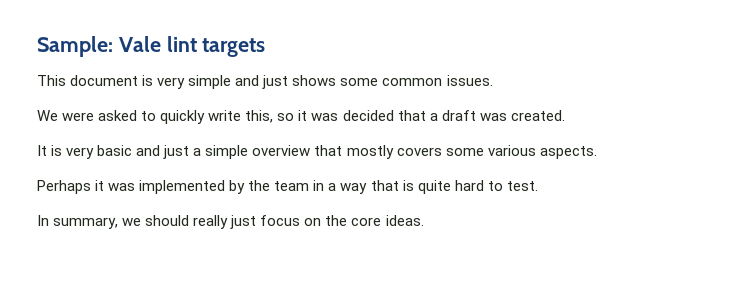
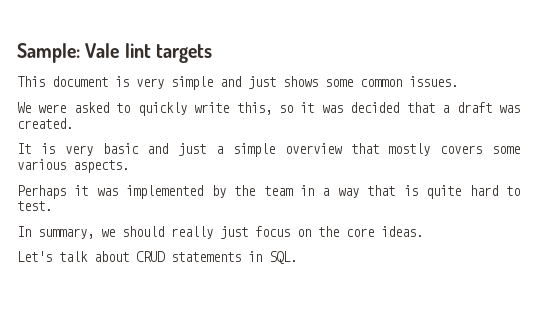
(424, 220) none -> [17,251,297,264] // Let's talk about CRUD statements in SQL.

